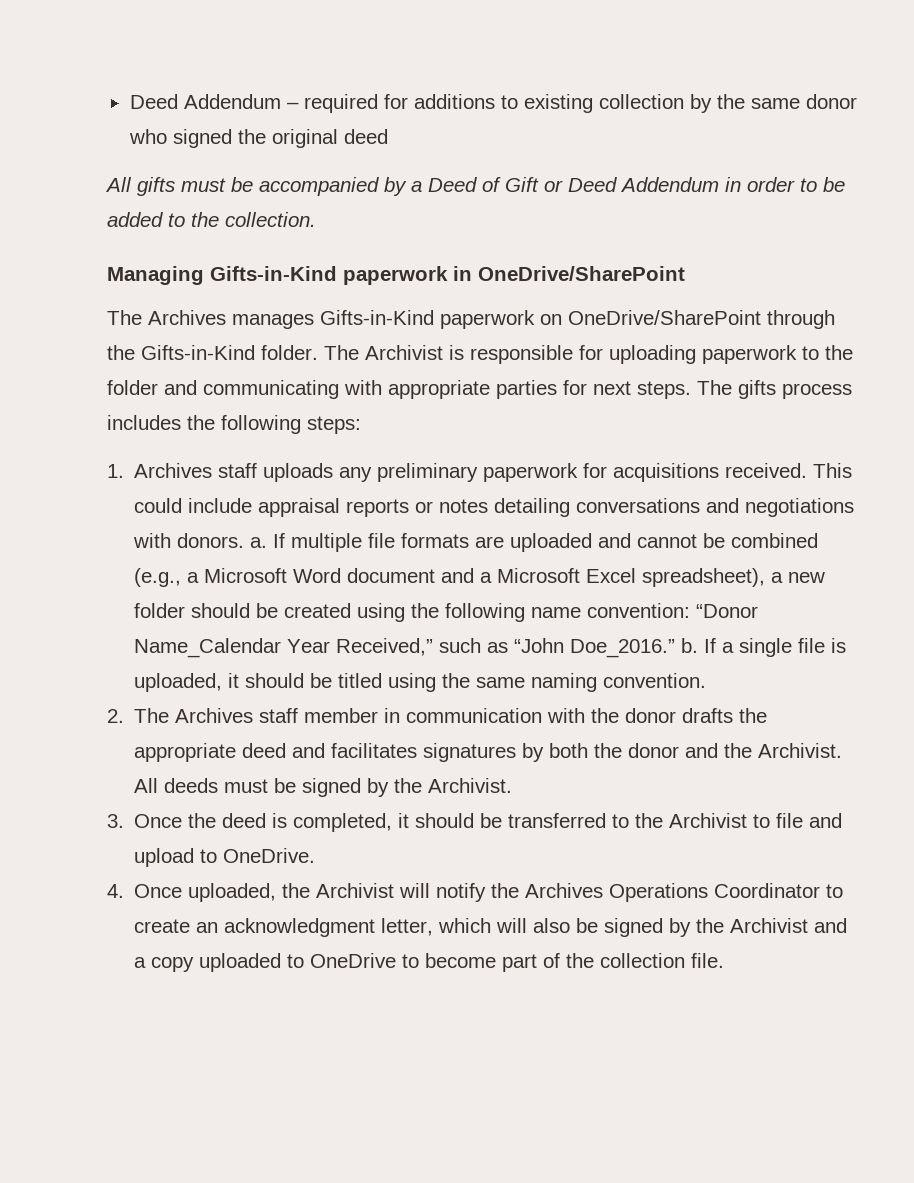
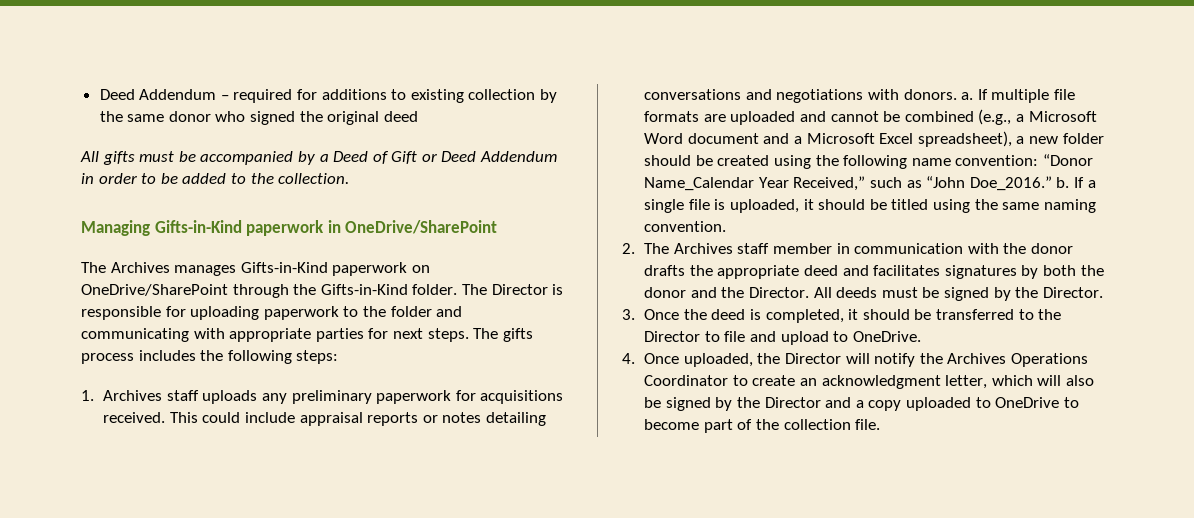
[365,345,443,360] Archivist -> [491,284,548,295] Director
[758,743,843,758] Archivist. -> [749,287,810,298] Director.
[428,778,513,793] Archivist. -> [1042,287,1103,298] Director.
[669,813,748,828] Archivist -> [644,331,701,342] Director
[316,883,395,898] Archivist -> [785,353,842,364] Director
[730,918,809,933] Archivist -> [764,397,821,408] Director

